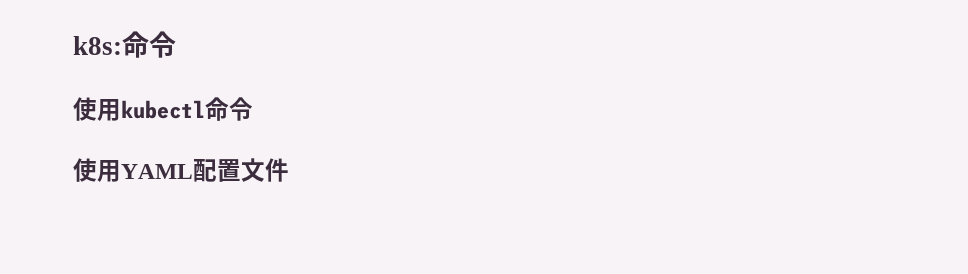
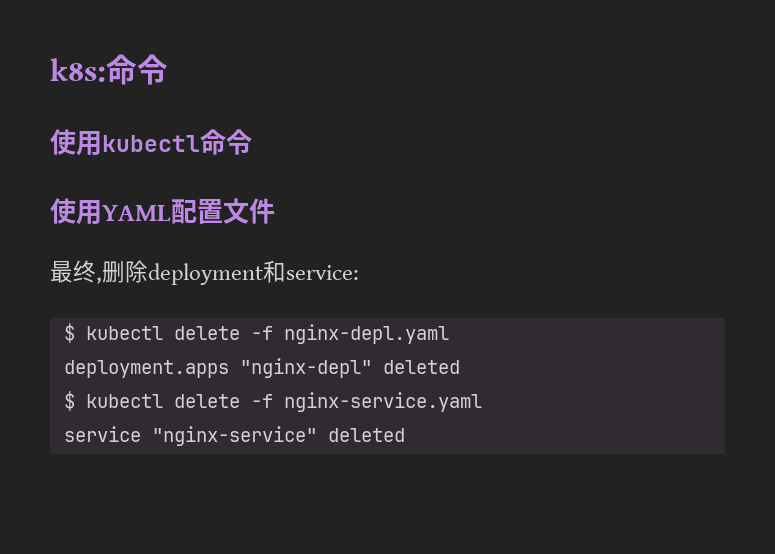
(289, 170) none -> [50,260,359,285] [63,323,449,344] [63,358,460,378] [63,391,482,412] [63,426,405,446] // 最终,删除deployment和service: // $ kubectl delete -f nginx-depl.yaml // deployment.apps "nginx-depl" deleted // $ kubectl delete -f nginx-service.yaml // service "nginx-service" deleted

